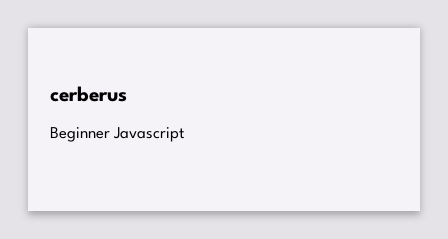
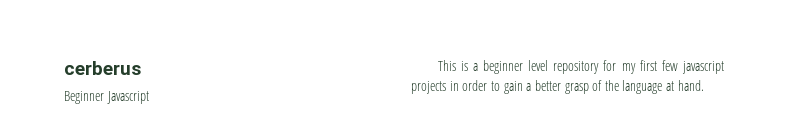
(185, 134) none -> [437,60,724,74] [411,80,704,94] // This is a beginner level repository for my first few javascript projects in order to gain a better grasp of the language at hand.

